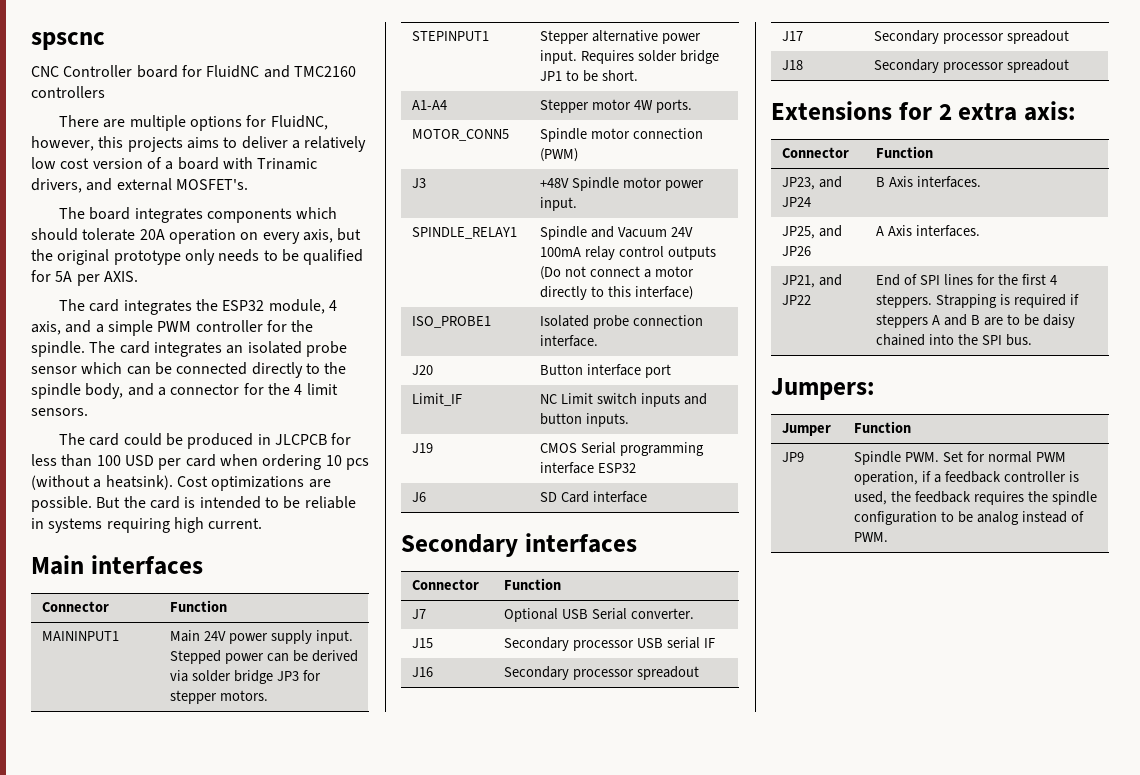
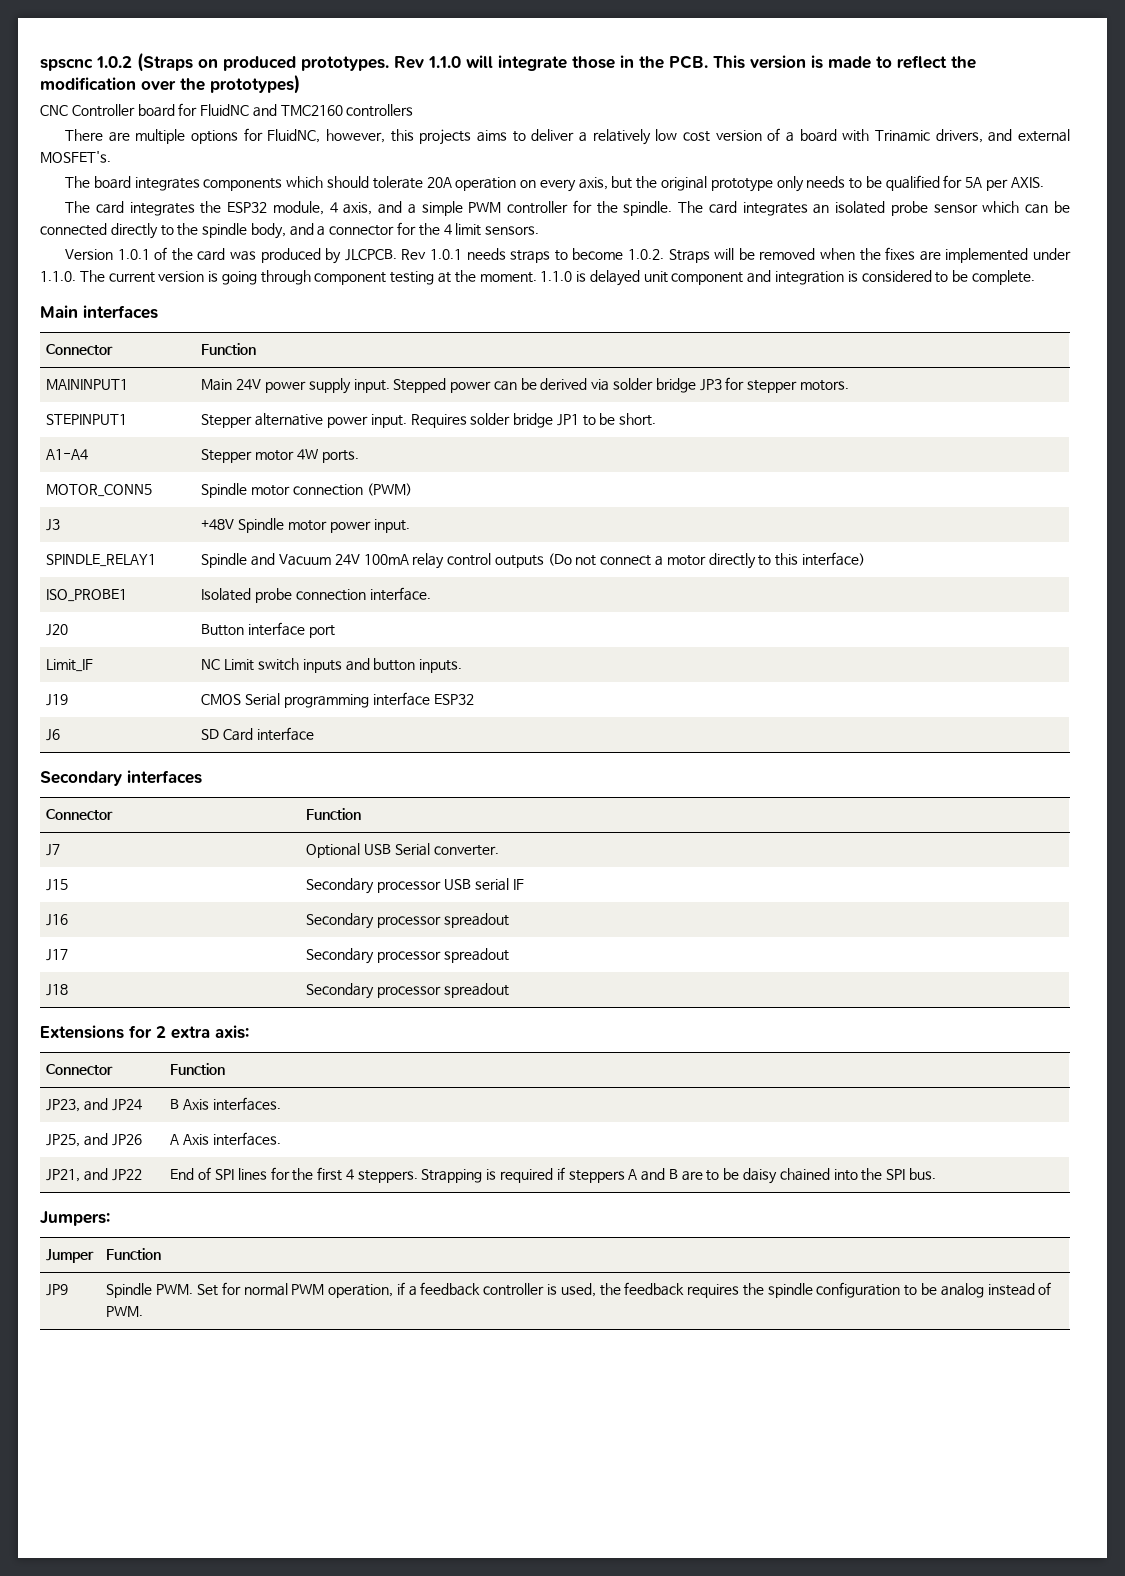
(105, 41) none -> [96,52,976,72] [40,74,300,94] 1.0.2 (Straps on produced prototypes. Rev 1.1.0 will integrate those in the PCB. This version is made to reflect the modification over the prototypes)
[58,433,352,449] [31,454,369,470] [31,475,331,491] [31,496,356,512] [31,517,263,533] The card could be produced in JLCPCB for less than 100 USD per card when ordering 10 pcs (without a heatsink). Cost optimizations are possible. But the card is intended to be reliable in systems requiring high current. -> [65,247,1072,264] [40,270,1035,286] Version 1.0.1 of the card was produced by JLCPCB. Rev 1.0.1 needs straps to become 1.0.2. Straps will be removed when the fixes are implemented under 1.1.0. The current version is going through component testing at the moment. 1.1.0 is delayed unit component and integration is considered to be complete.

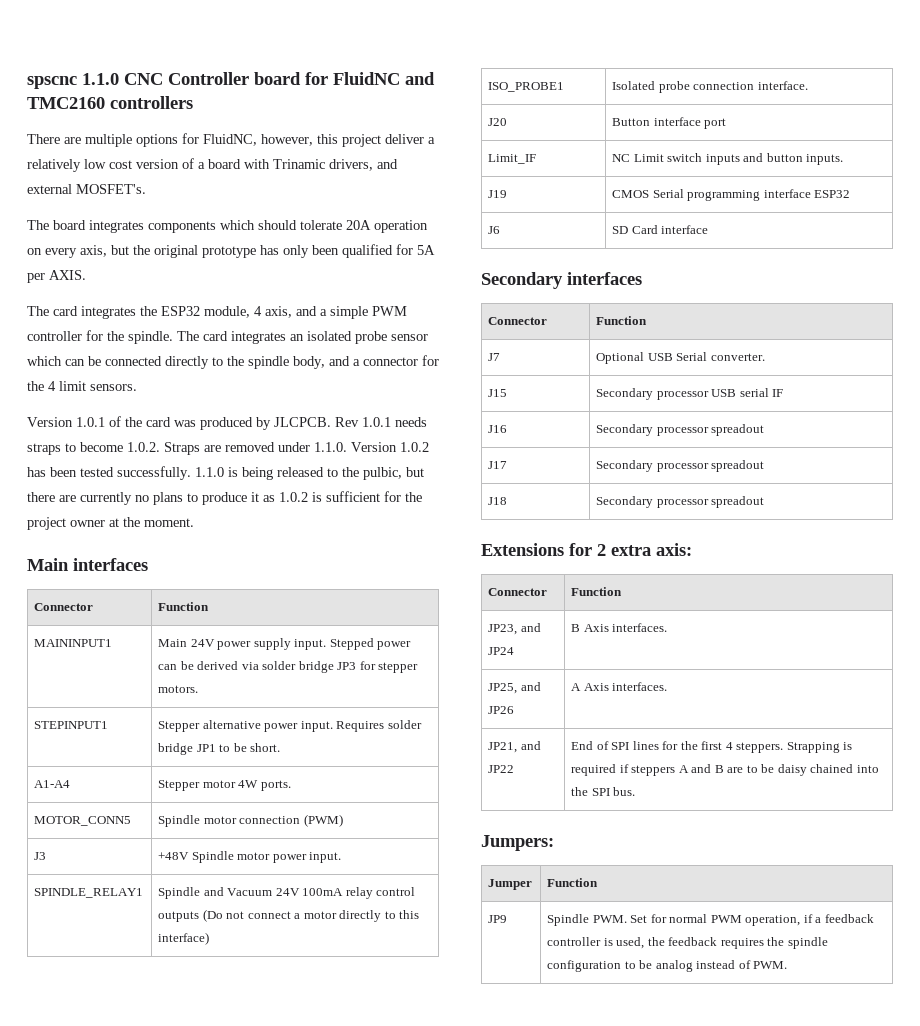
[96,52,976,72] [40,74,300,94] 1.0.2 (Straps on produced prototypes. Rev 1.1.0 will integrate those in the PCB. This version is made to reflect the modification over the prototypes) // -> [82,73,119,85] 1.1.0
[419,129,526,145] projects aims to -> [342,134,381,147] project
[776,176,882,192] only needs to be -> [260,245,339,258] has only been
[714,247,1072,263] [40,270,1035,286] will be removed when the fixes are implemented under 1.1.0. The current version is going through component testing at the moment. 1.1.0 is delayed unit component and integration is considered to be complete. -> [204,442,429,452] [27,466,424,480] [27,491,422,505] [27,517,194,530] are removed under 1.1.0. Version 1.0.2 has been tested successfully. 1.1.0 is being released to the pulbic, but there are currently no plans to produce it as 1.0.2 is sufficient for the project owner at the moment.

